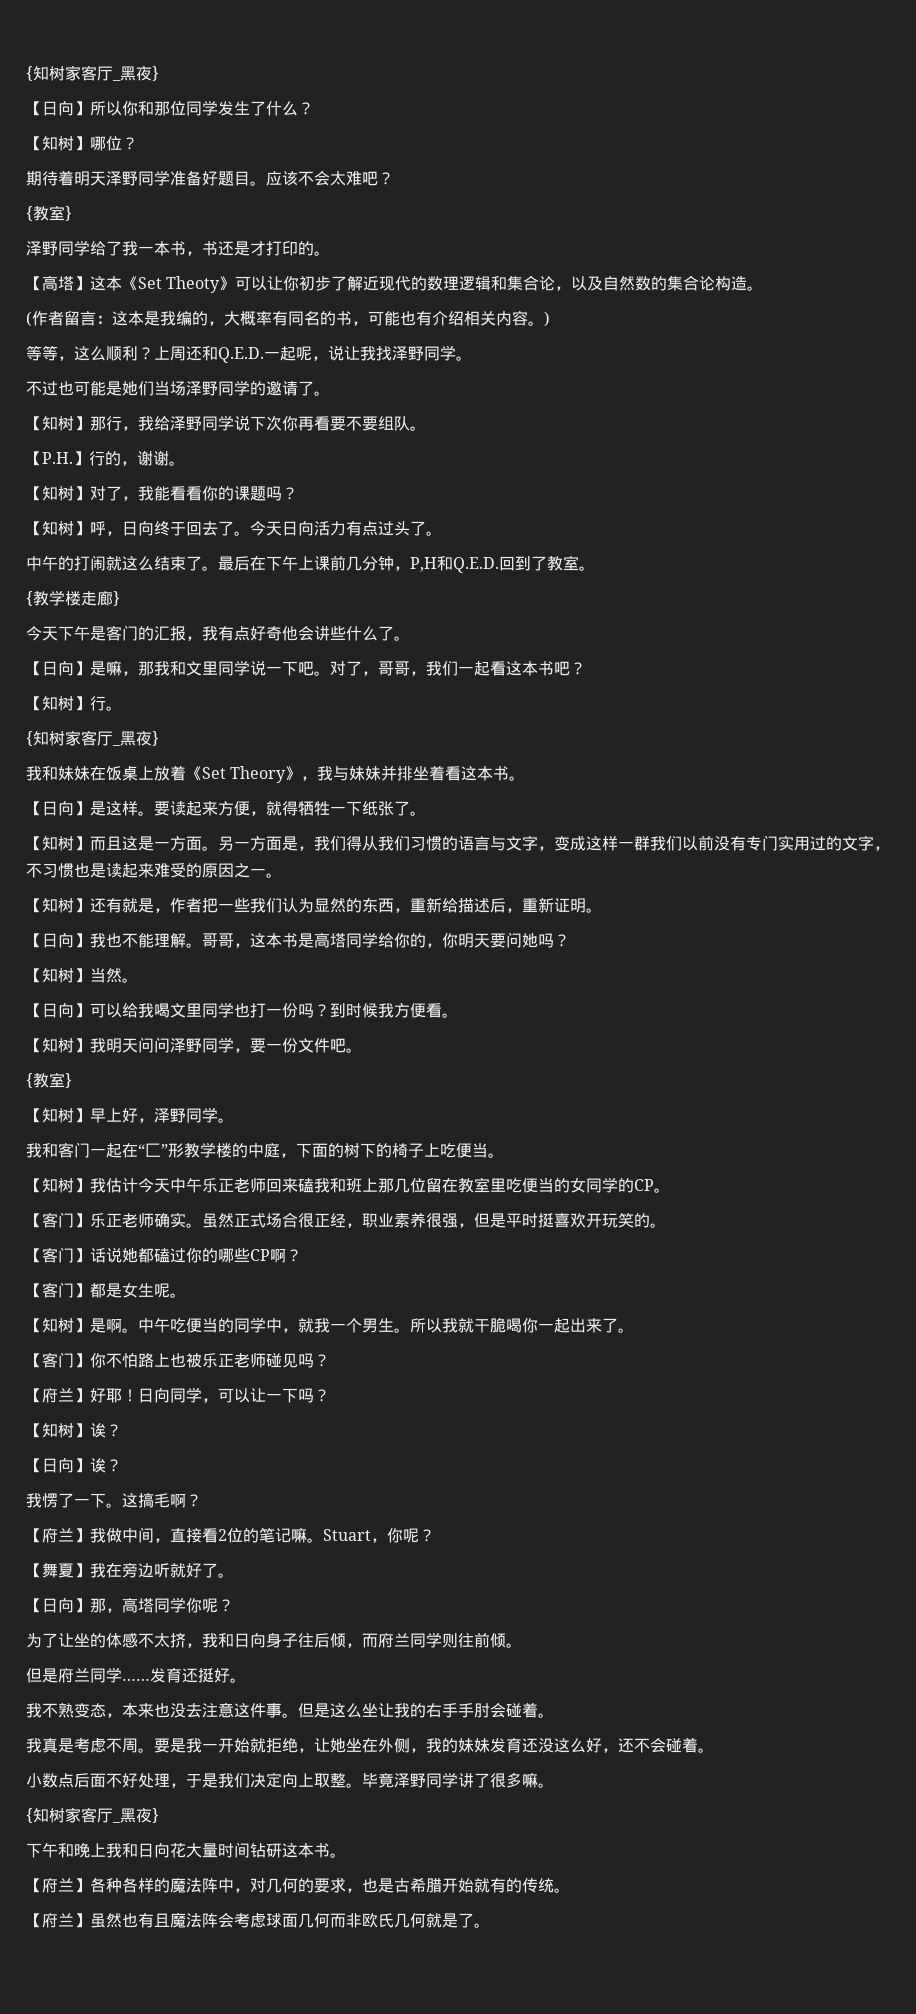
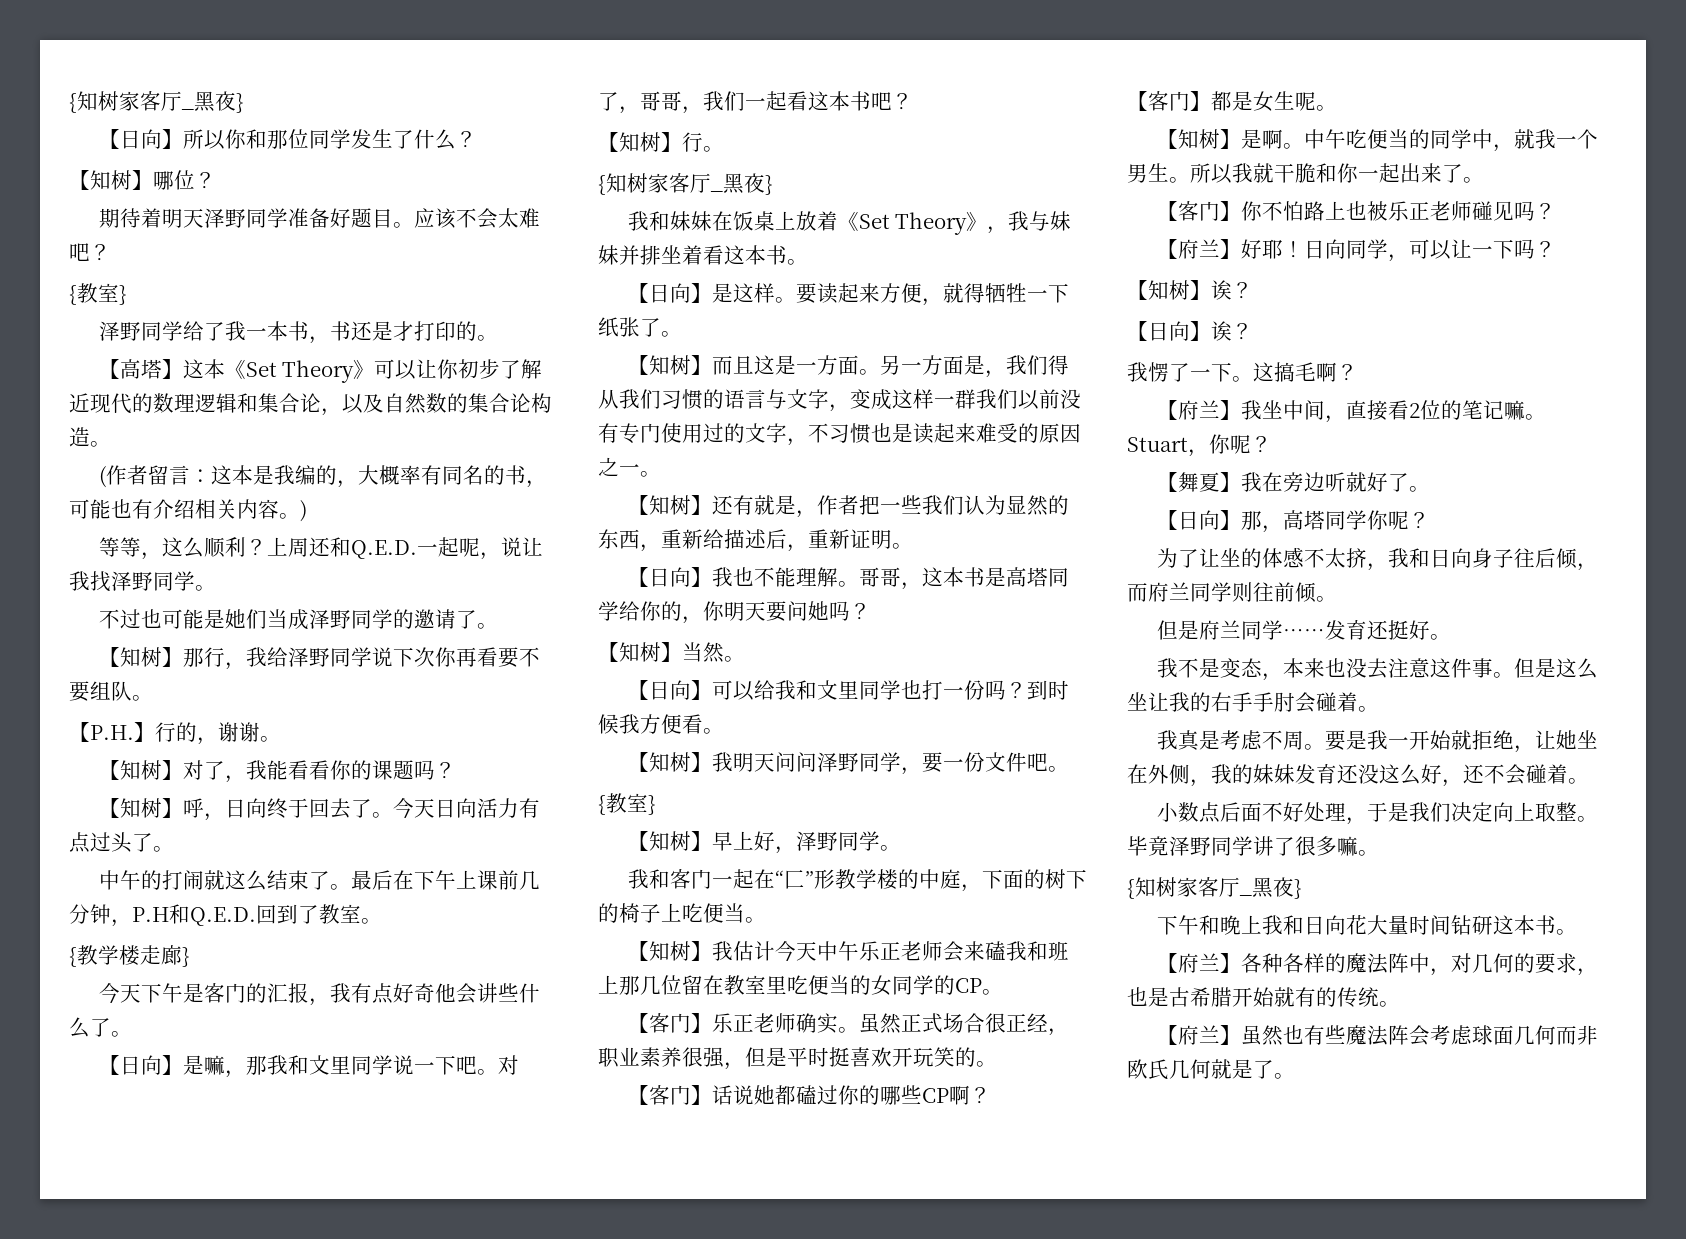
[166,276,221,293] Theoty -> [282,360,355,383] Theory
[170,381,186,396] 场 -> [287,609,309,630] 成
[410,557,437,572] P,H -> [132,907,169,922] P.H
[778,835,794,851] 实 -> [661,423,682,443] 使
[154,1003,170,1018] 喝 -> [795,680,817,700] 和
[266,1178,282,1193] 回 -> [942,941,964,962] 会
[506,1318,522,1333] 喝 -> [1316,163,1337,183] 和
[106,1528,122,1543] 做 -> [1261,400,1283,419] 坐
[58,1702,74,1718] 熟 -> [1198,658,1220,678] 是
[154,1913,170,1927] 且 -> [1324,1025,1346,1044] 些

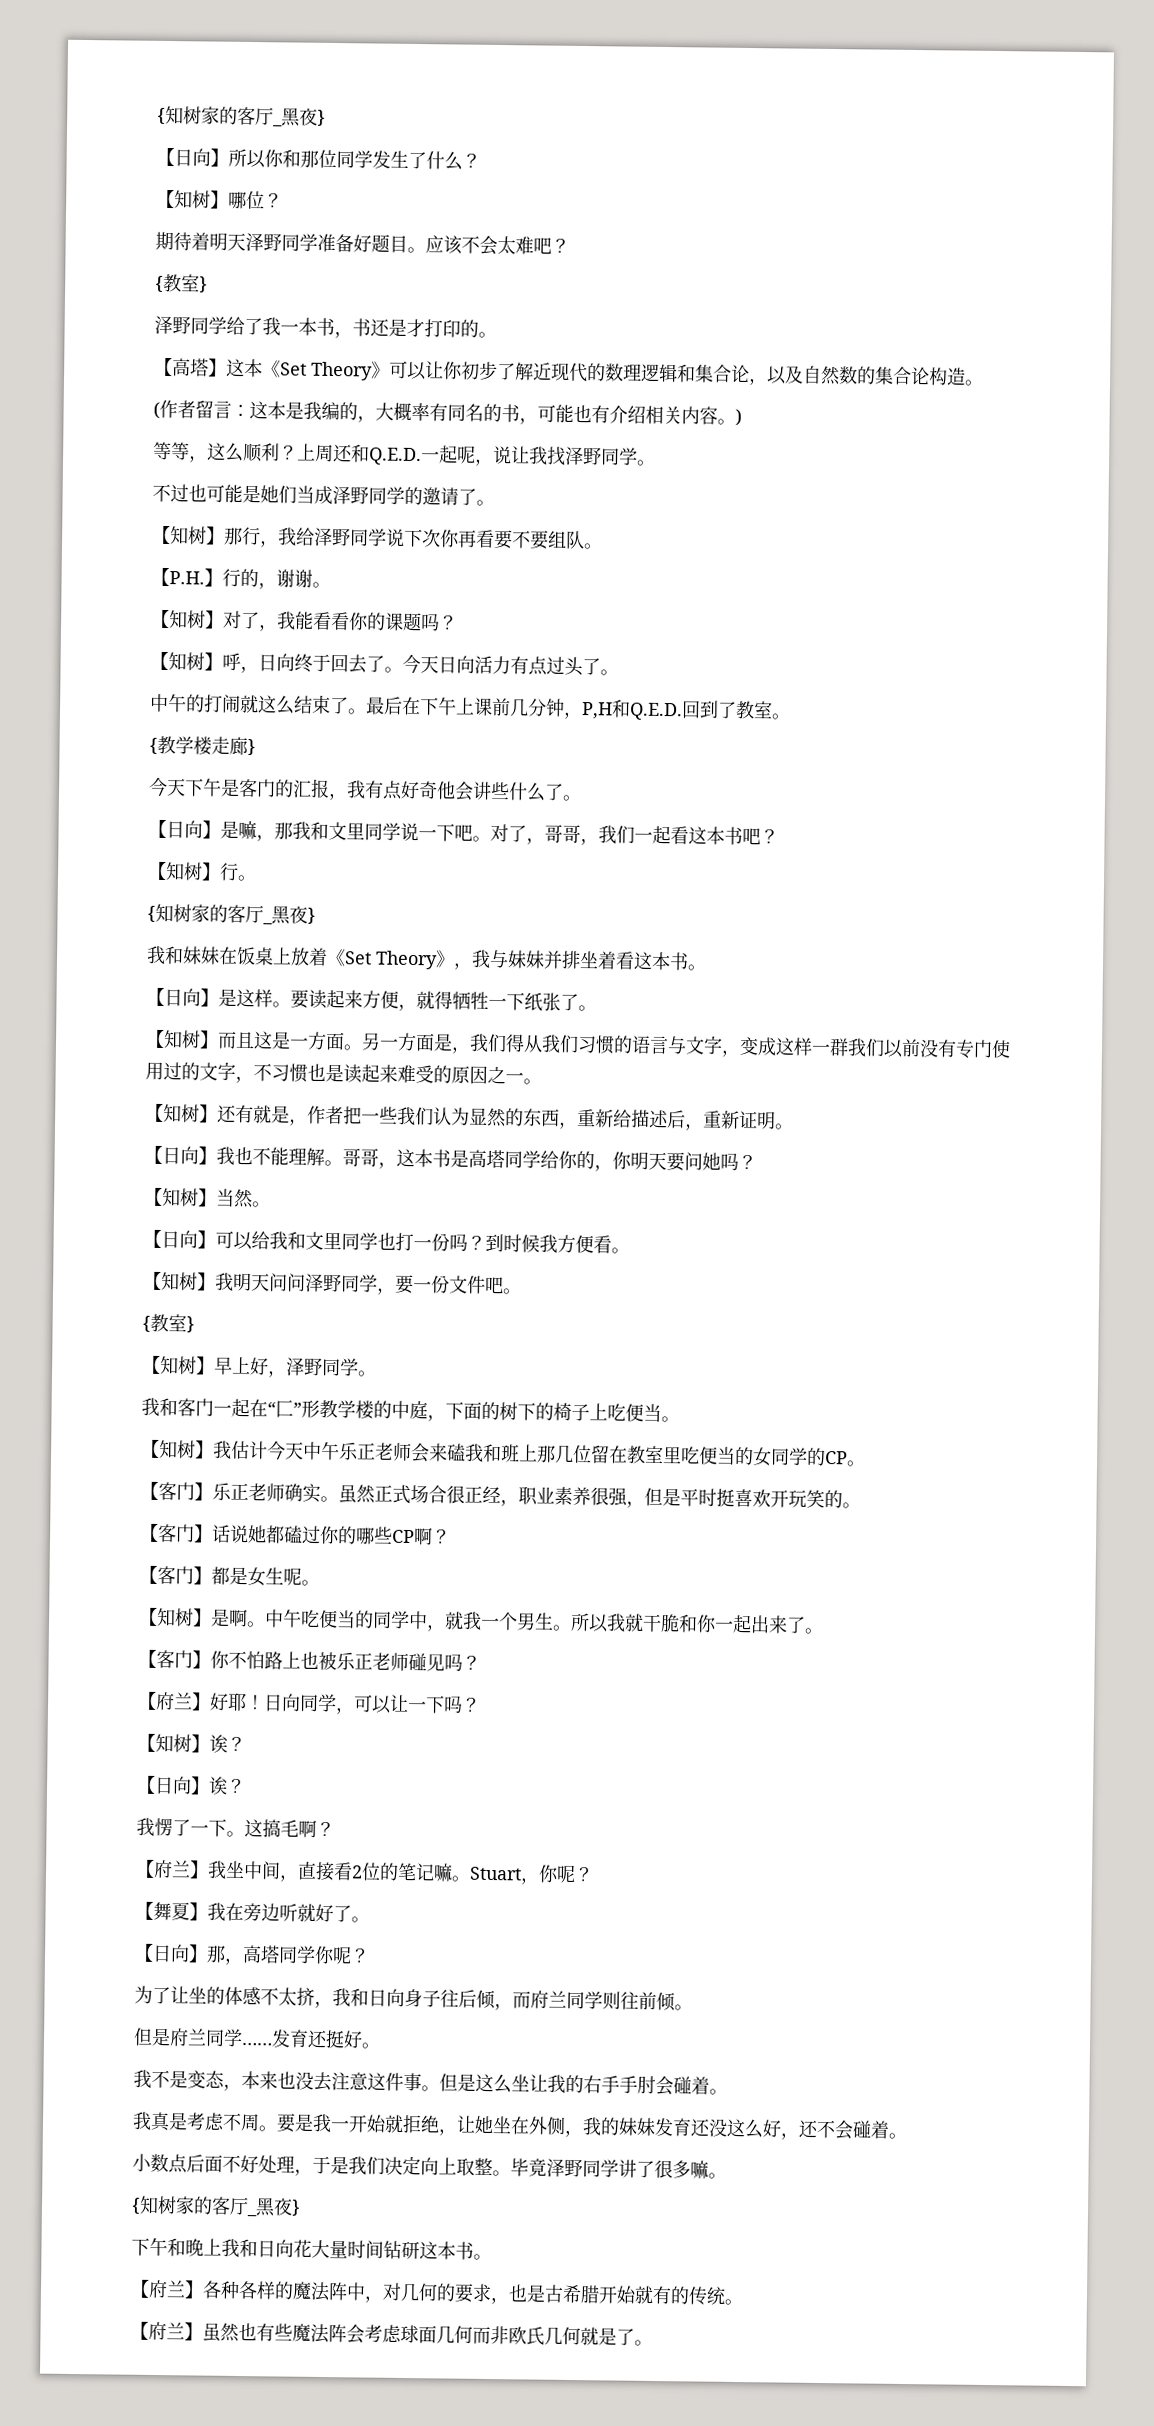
[69,91,140,113] {知树家 -> [157,105,238,125] {知树家的
[132,907,169,922] P.H -> [581,702,613,720] P,H
(669, 183) none -> [209,904,228,923] 的
(1198, 887) none -> [193,2196,213,2215] 的

